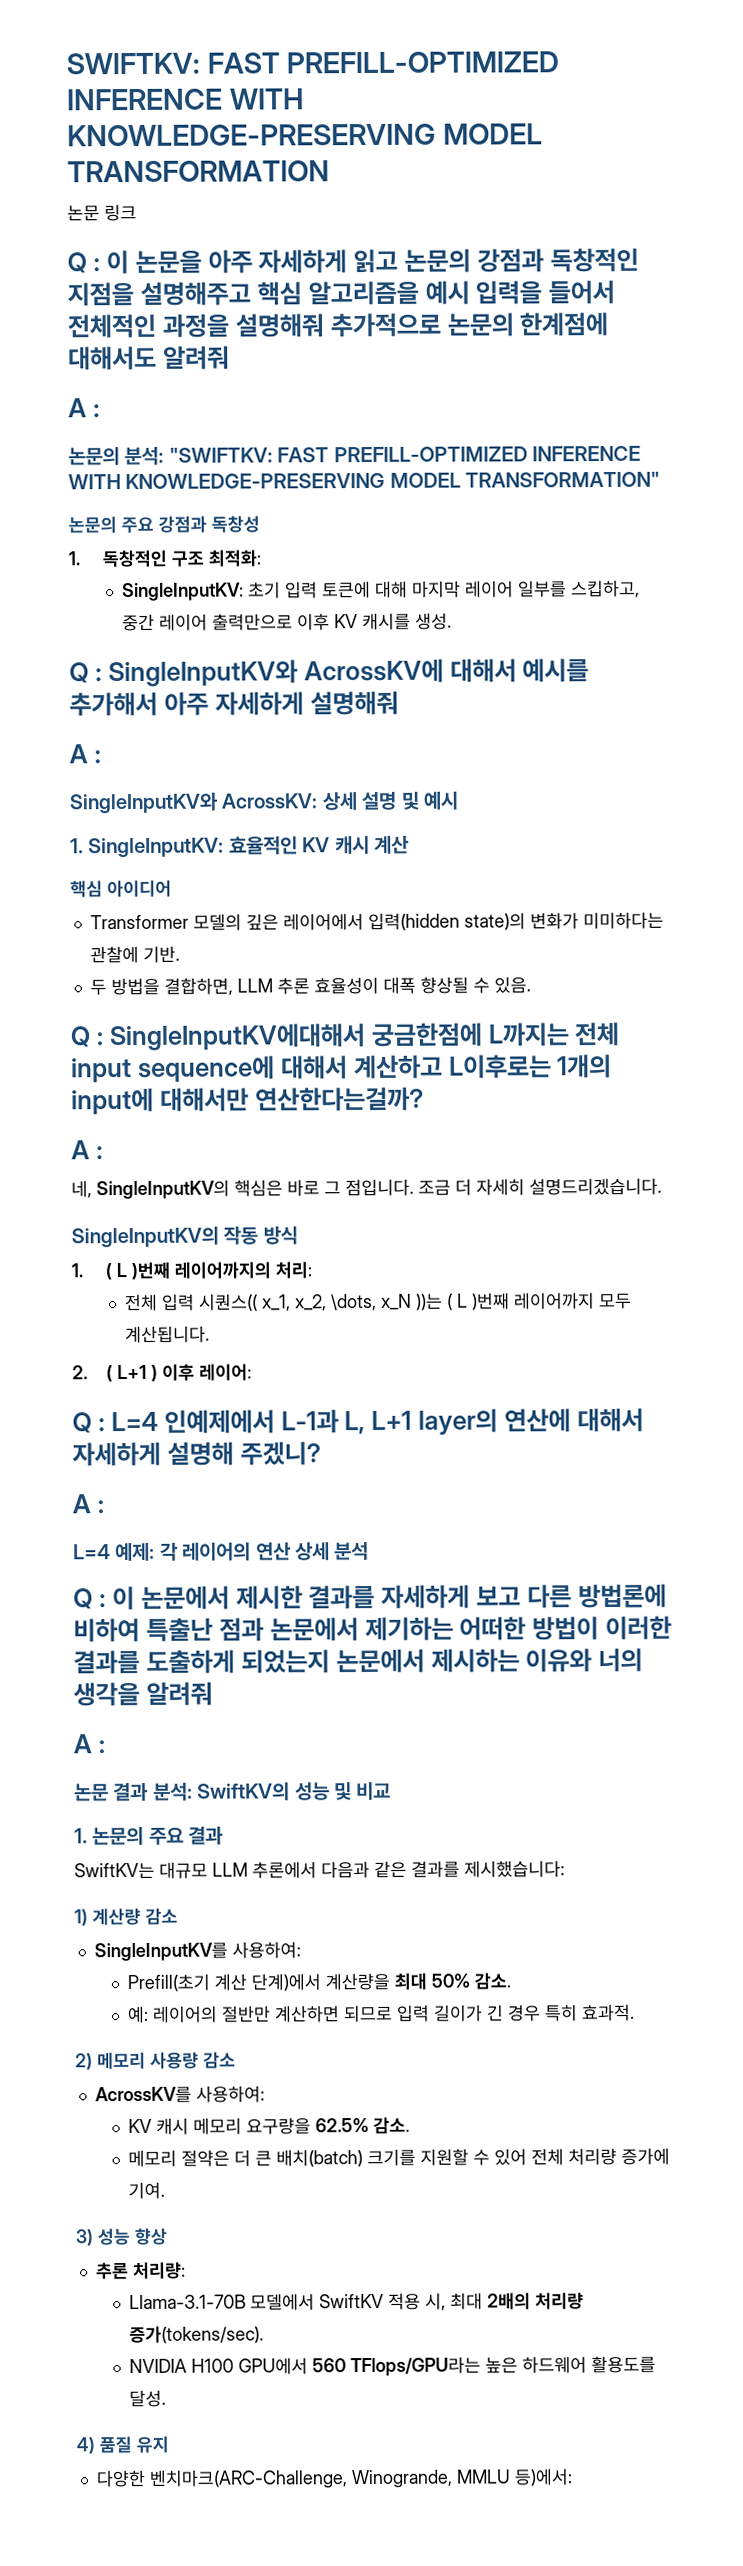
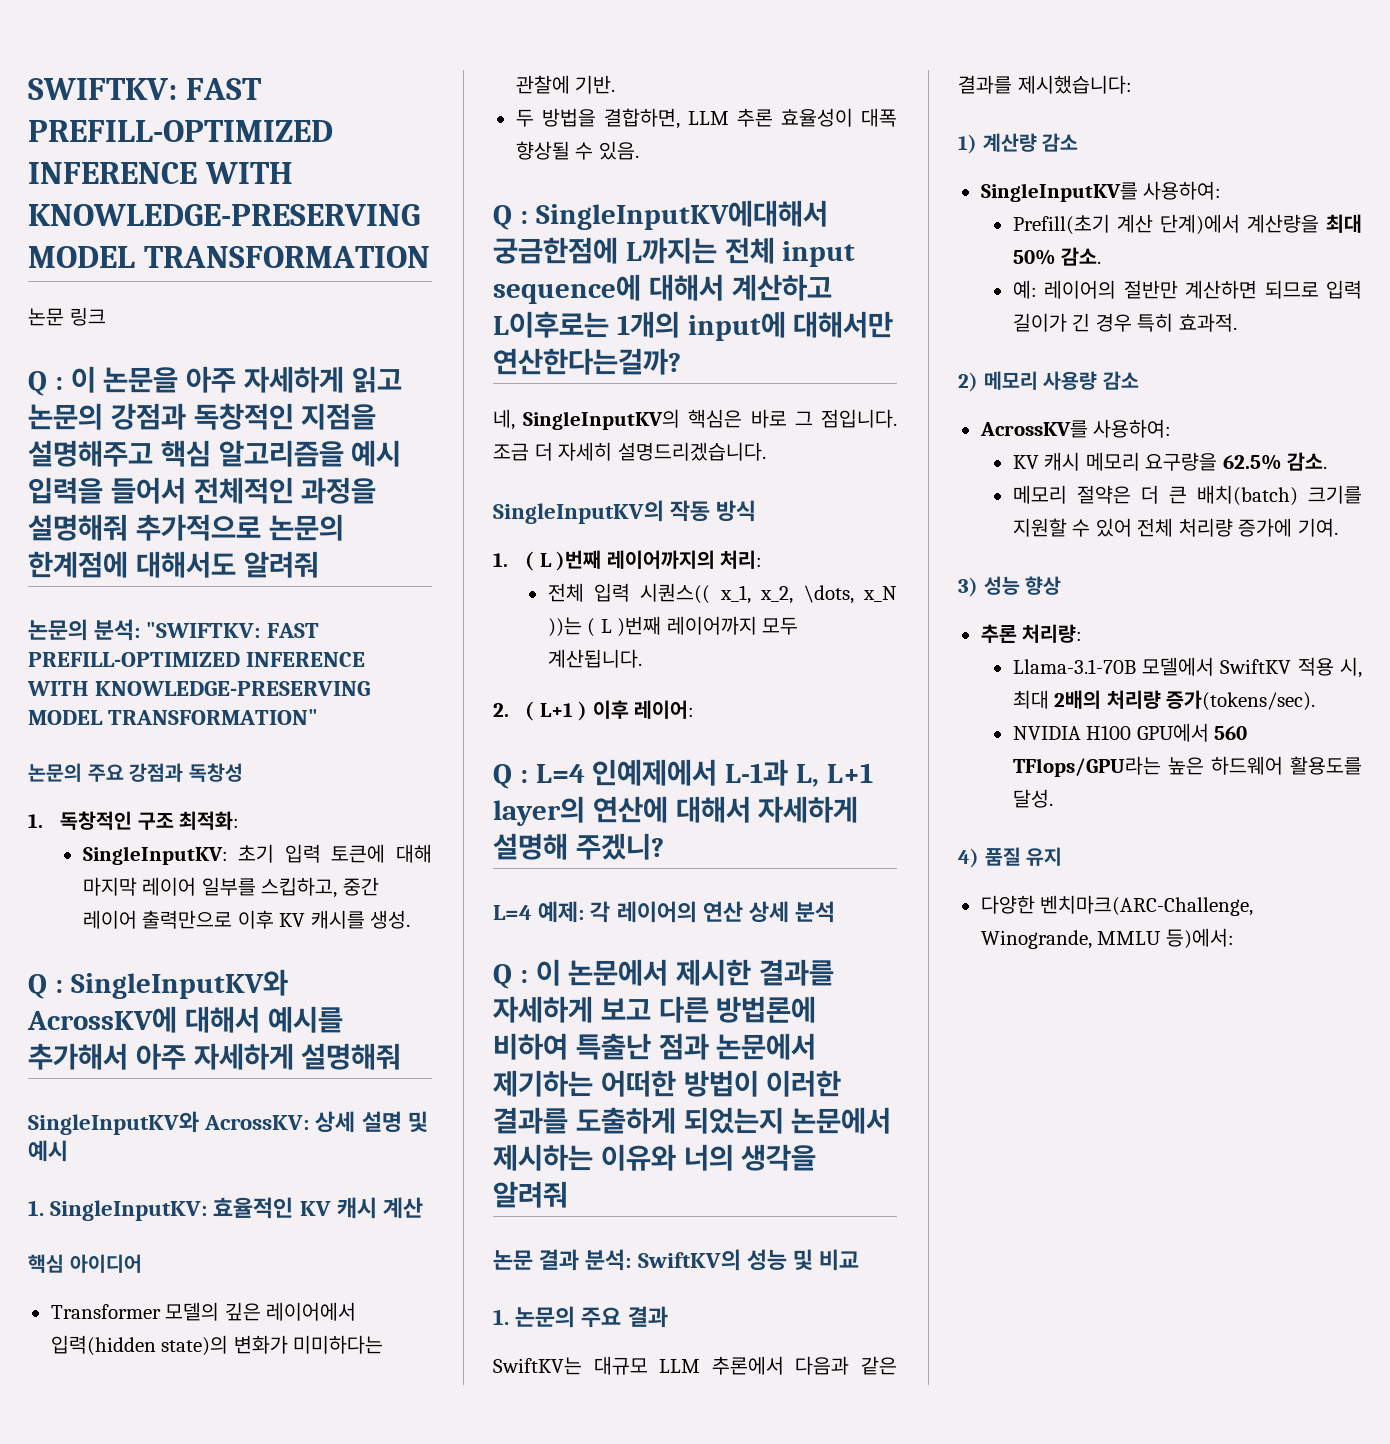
[68,398,100,418] // A : -> (319, 564) none
[69,744,101,764] // A : -> (402, 1056) none
[71,1140,103,1160] // A : -> (681, 361) none
[72,1494,104,1514] // A : -> (664, 846) none
[73,1734,105,1754] // A : -> (568, 1194) none

